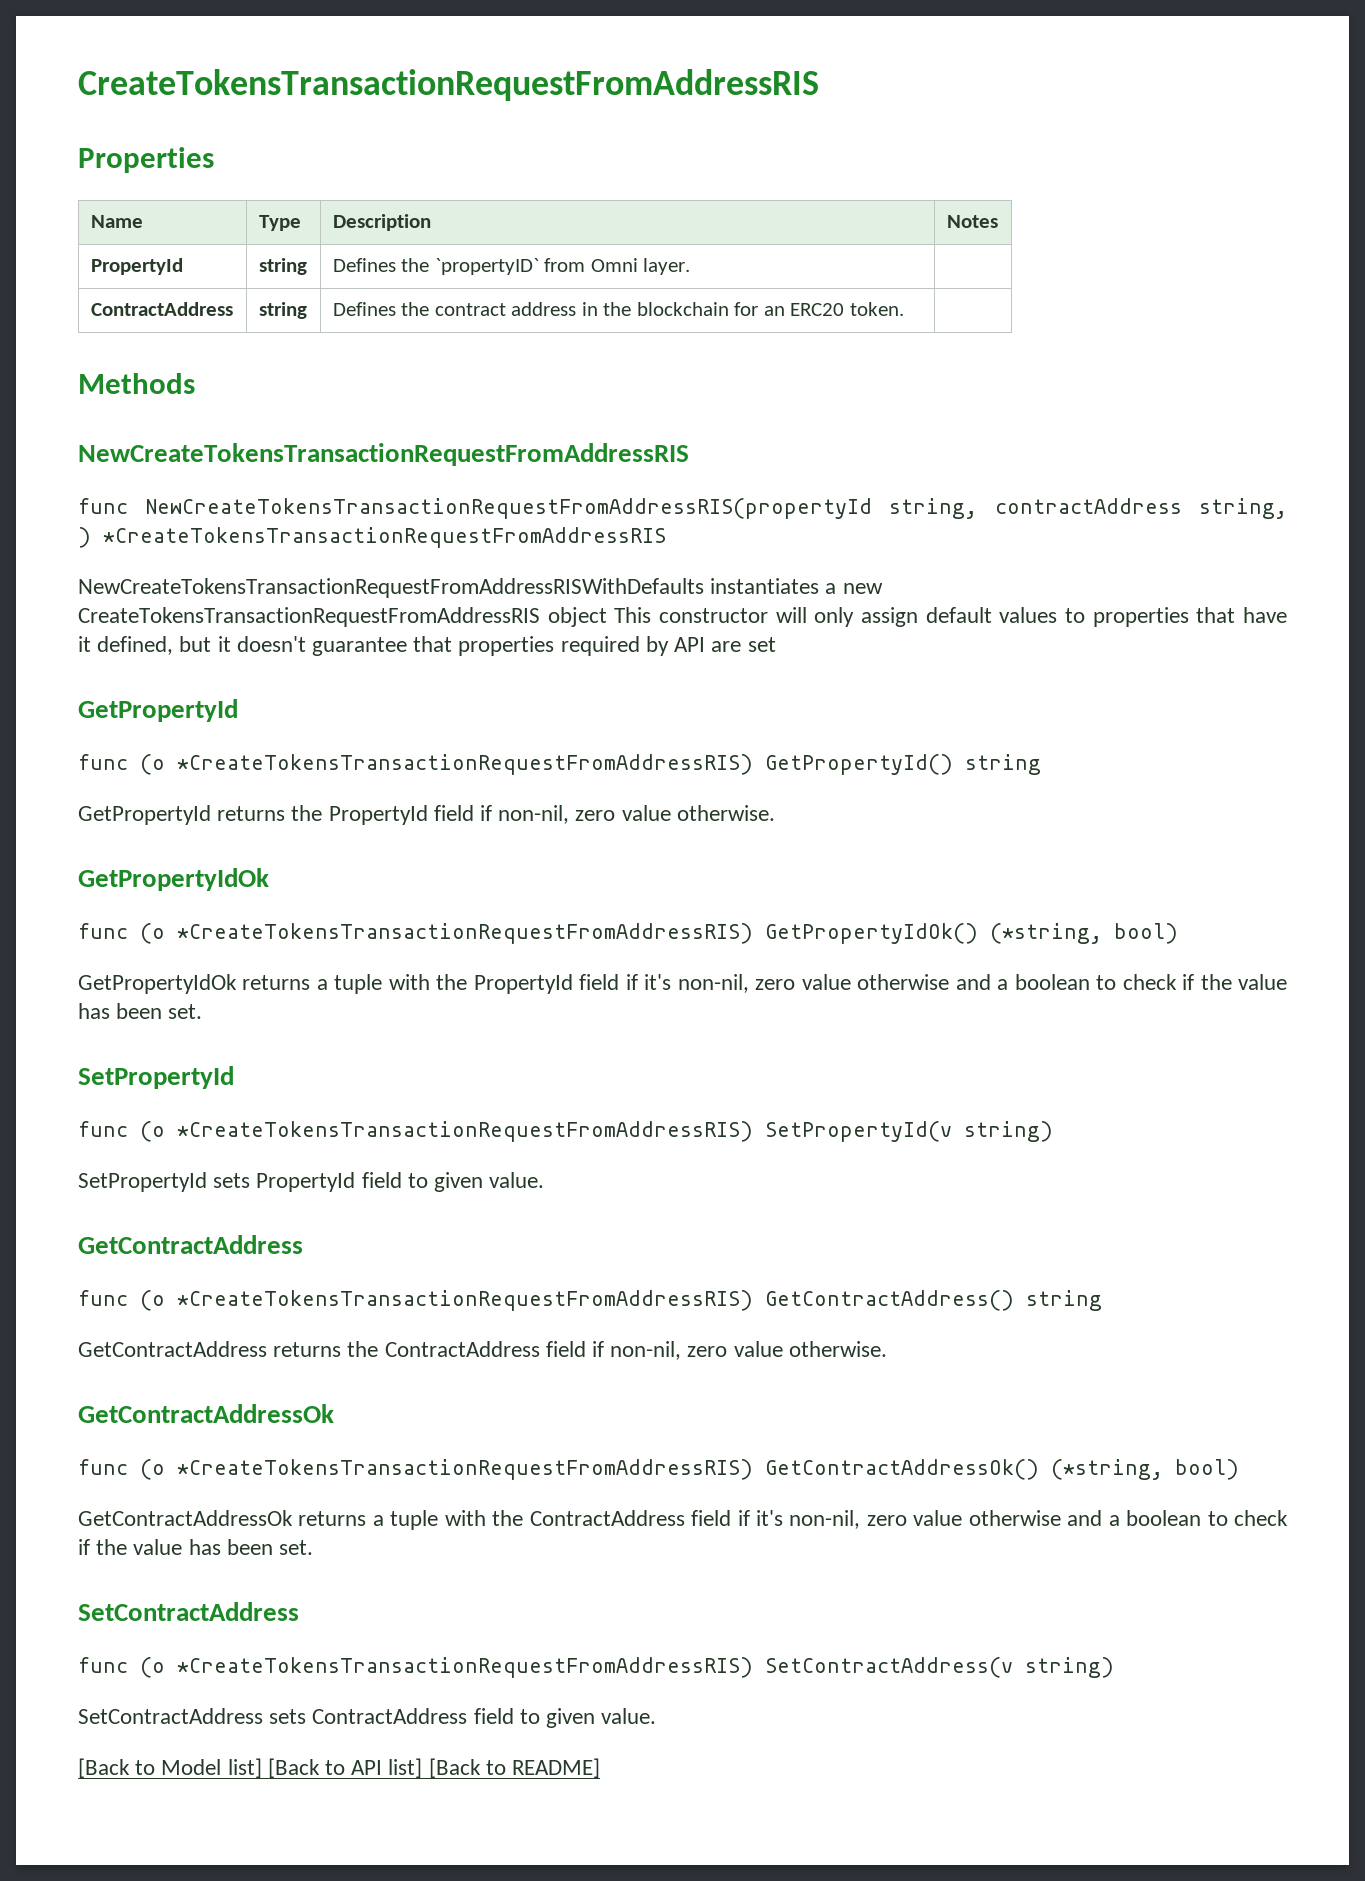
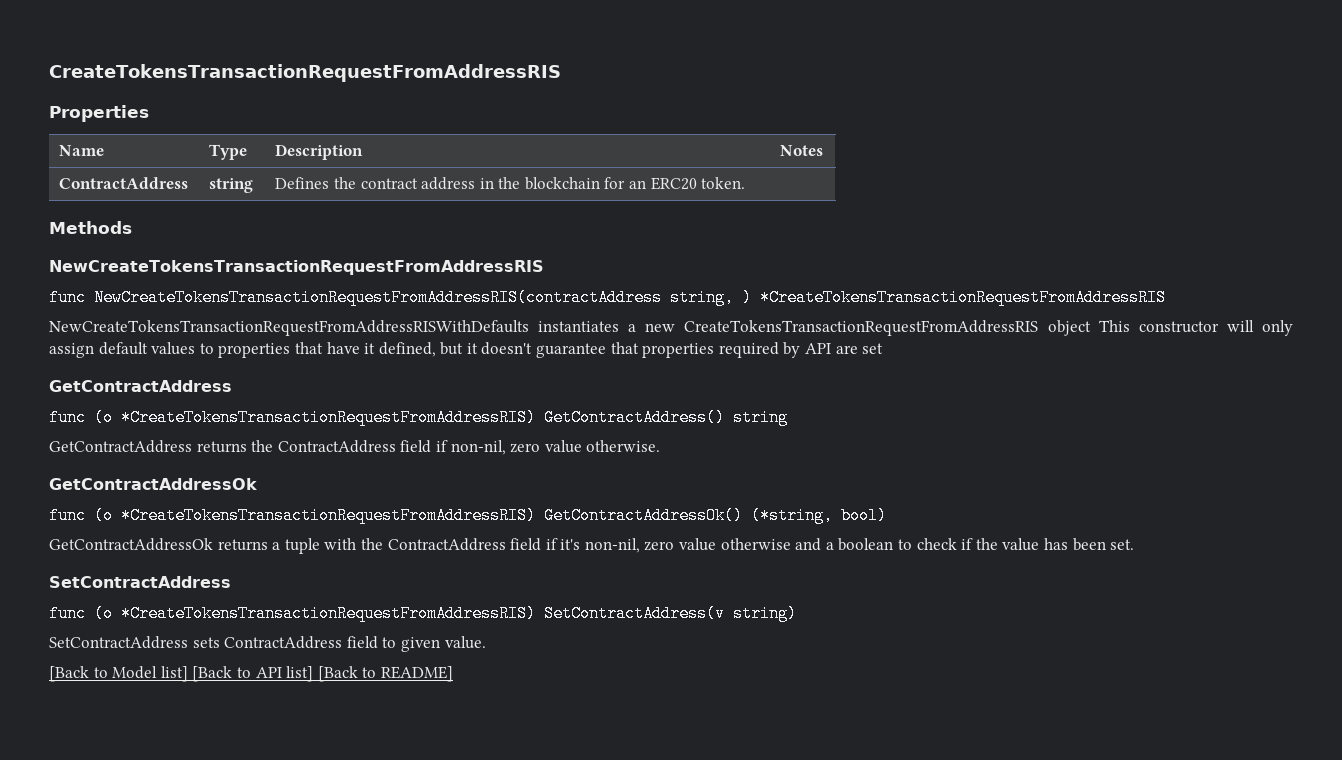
[90,258,183,275] [258,258,307,275] [332,258,691,275] // PropertyId | string | Defines the `propertyID` from Omni layer. | -> (824, 150) none
[145,498,1182,519] NewCreateTokensTransactionRequestFromAddressRIS(propertyId string, contractAddress -> [94,289,662,306] NewCreateTokensTransactionRequestFromAddressRIS(contractAddress
[78,699,238,722] [78,754,1041,775] [78,805,775,825] [78,868,269,891] [78,923,1178,944] [78,974,1287,994] [78,1003,203,1019] [78,1066,234,1089] [78,1121,1053,1142] [78,1172,545,1192] // GetPropertyId // func (o *CreateTokensTransactionRequestFromAddressRIS) GetPropertyId() string // GetPropertyId returns the PropertyId field if non-nil, zero value otherwise. // GetPropertyIdOk // func (o *CreateTokensTransactionRequestFromAddressRIS) GetPropertyIdOk() (*string, bool) // GetPropertyIdOk returns a tuple with the PropertyId field if it's non-nil, zero value otherwise and a boolean to check if the value has been set. // SetPropertyId // func (o *CreateTokensTransactionRequestFromAddressRIS) SetPropertyId(v string) // SetPropertyId sets PropertyId field to given value. -> (884, 348) none

